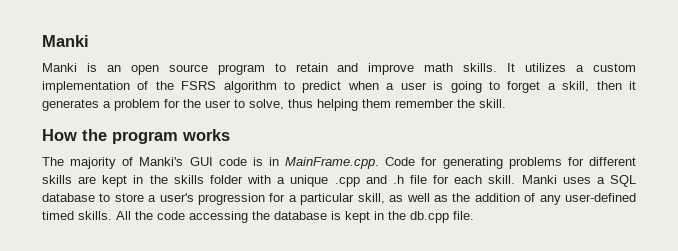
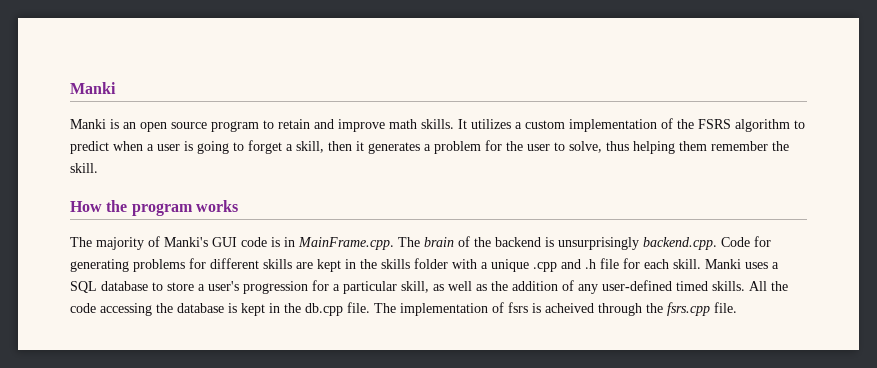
(380, 163) none -> [398,236,717,250] The brain of the backend is unsurprisingly backend.cpp.
(474, 215) none -> [374,302,737,316] The implementation of fsrs is acheived through the fsrs.cpp file.

